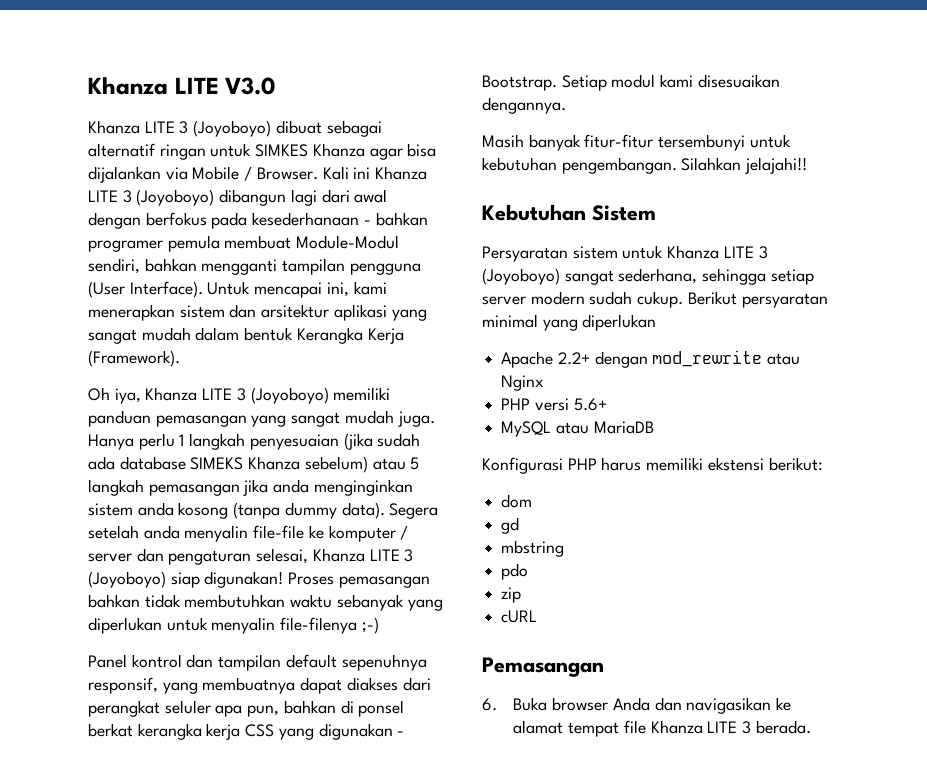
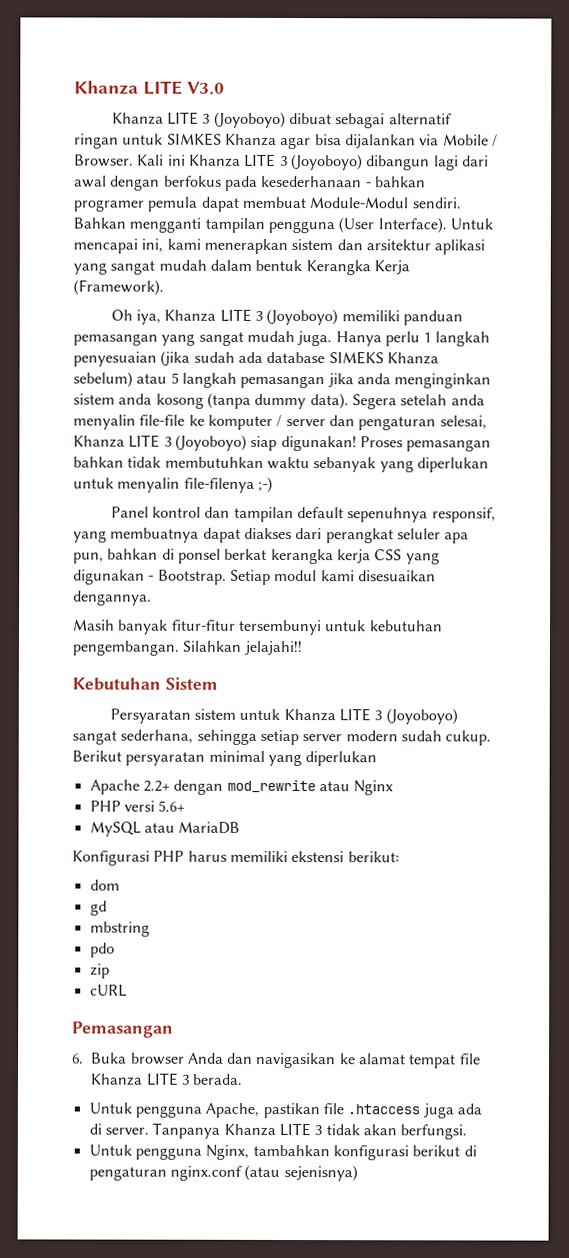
(220, 243) none -> [200,196,239,212] dapat
[88,258,197,274] sendiri, bahkan -> [411,197,461,209] [73,217,126,229] sendiri. Bahkan
(811, 727) none -> [88,1102,482,1119] [88,1122,468,1140] [88,1144,477,1161] [88,1164,358,1182] // Untuk pengguna Apache, pastikan file .htaccess juga ada di server. Tanpanya Khanza LITE 3 tidak akan berfungsi. // Untuk pengguna Nginx, tambahkan konfigurasi berikut di pengaturan nginx.conf (atau sejenisnya)

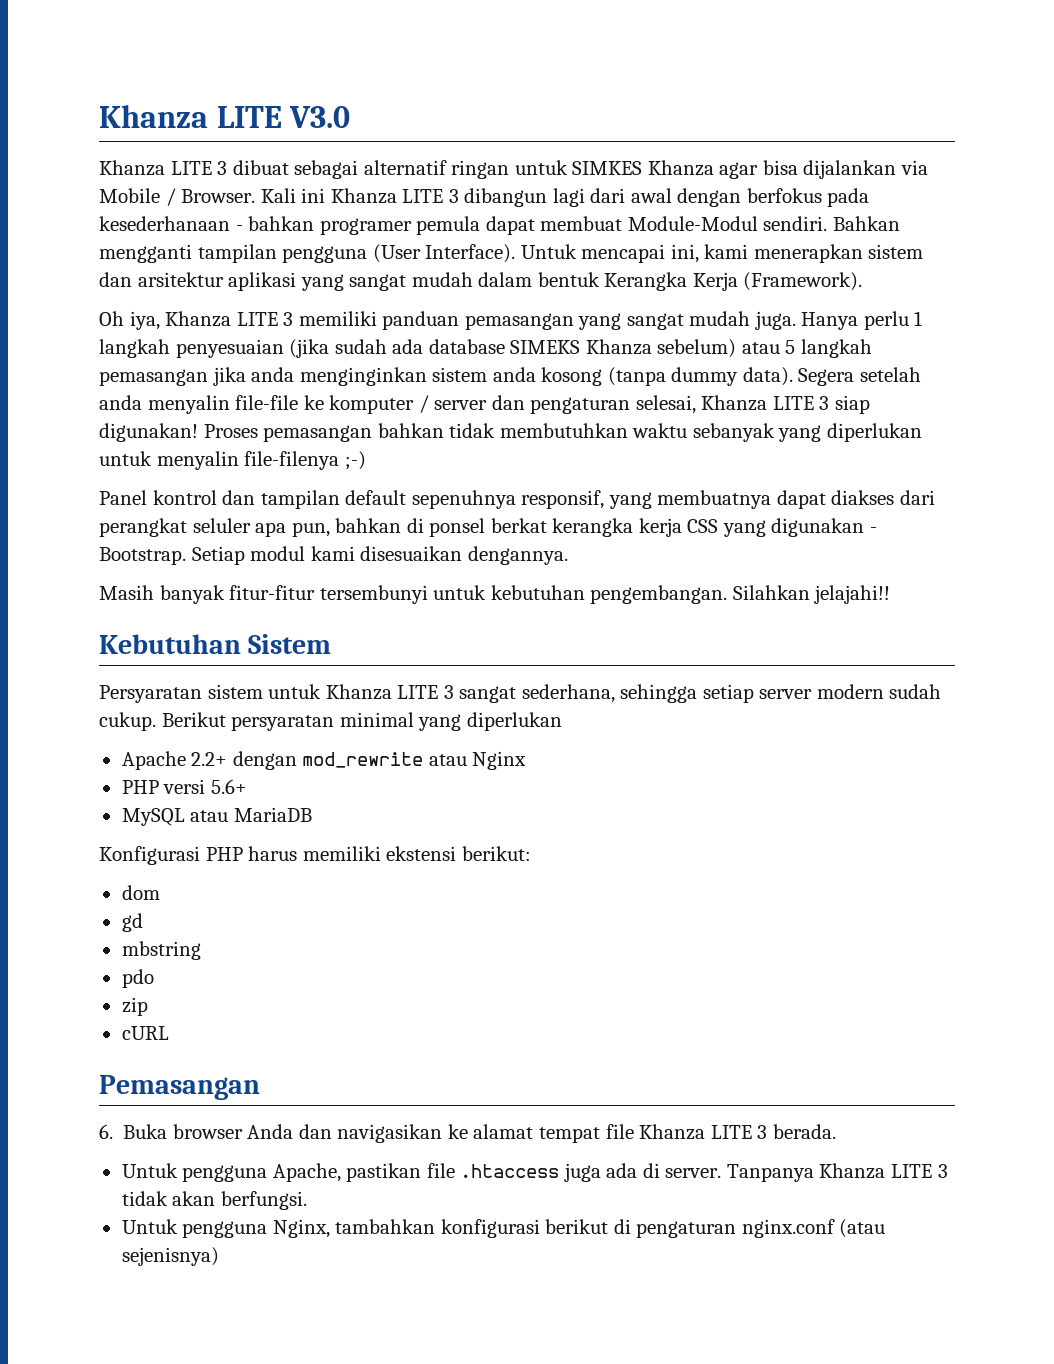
[213,111,286,129] (Joyoboyo) -> (228, 168) none
[290,154,363,171] (Joyoboyo) -> (459, 196) none
[266,308,339,326] (Joyoboyo) -> (294, 319) none
[174,434,247,451] (Joyoboyo) -> (830, 403) none
[385,708,458,725] (Joyoboyo) -> (454, 692) none

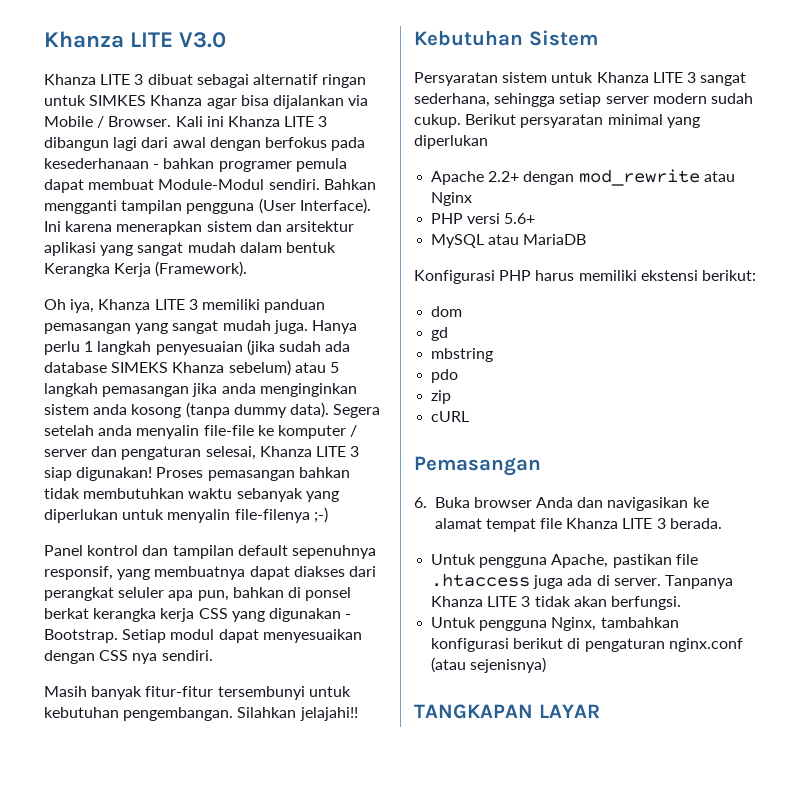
[520,244,749,263] Untuk mencapai ini, kami -> [44,221,113,232] Ini karena
[310,546,568,565] kami disesuaikan dengannya. -> [218,629,362,643] [44,650,213,664] dapat menyesuaikan dengan CSS nya sendiri.
(219, 1256) none -> [414,704,600,719] // TANGKAPAN LAYAR

